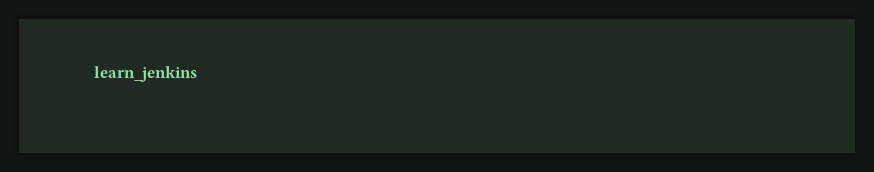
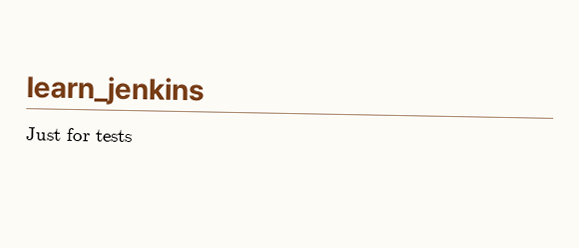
(197, 74) none -> [25,127,132,143] // Just for tests

